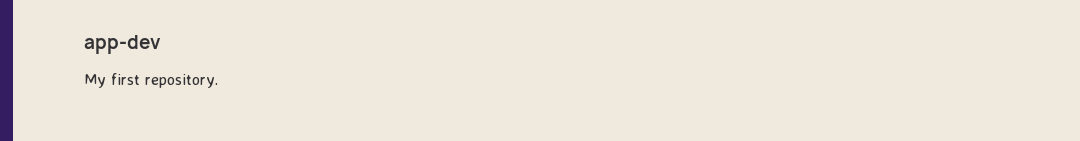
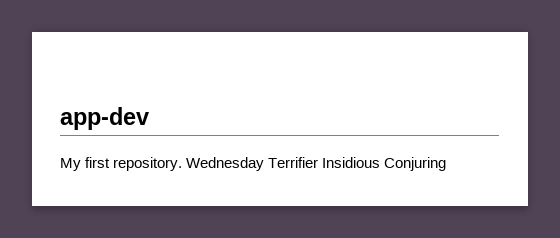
(218, 81) none -> [186,157,447,171] Wednesday Terrifier Insidious Conjuring

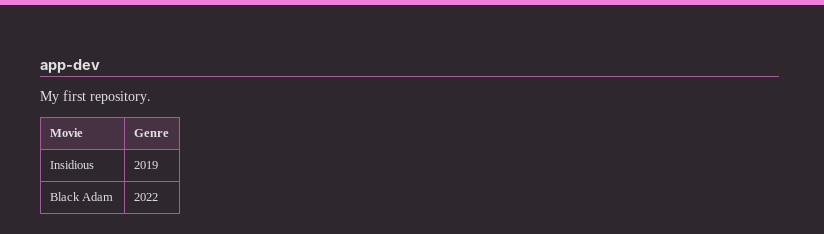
[186,157,319,171] Wednesday Terrifier -> [49,128,83,137] [133,129,169,137] // Movie | Genre //
[384,157,447,171] Conjuring -> [133,161,158,169] [49,192,113,201] [133,193,158,201] | 2019 // Black Adam | 2022

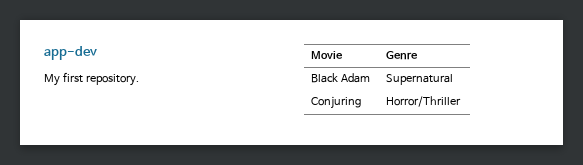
[49,160,94,169] [133,161,158,169] // Insidious | 2019 -> (419, 55) none
[133,193,158,201] 2022 -> [386,74,454,85] [311,96,362,109] [386,96,462,107] Supernatural // Conjuring | Horror/Thriller

